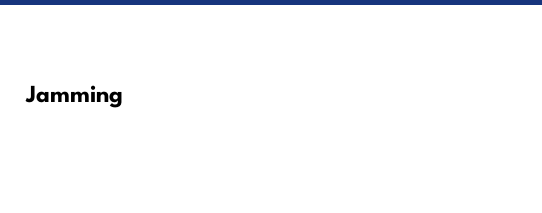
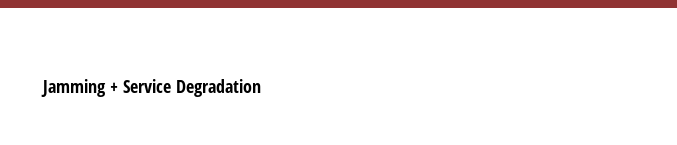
(123, 96) none -> [109,79,261,97] + Service Degradation

